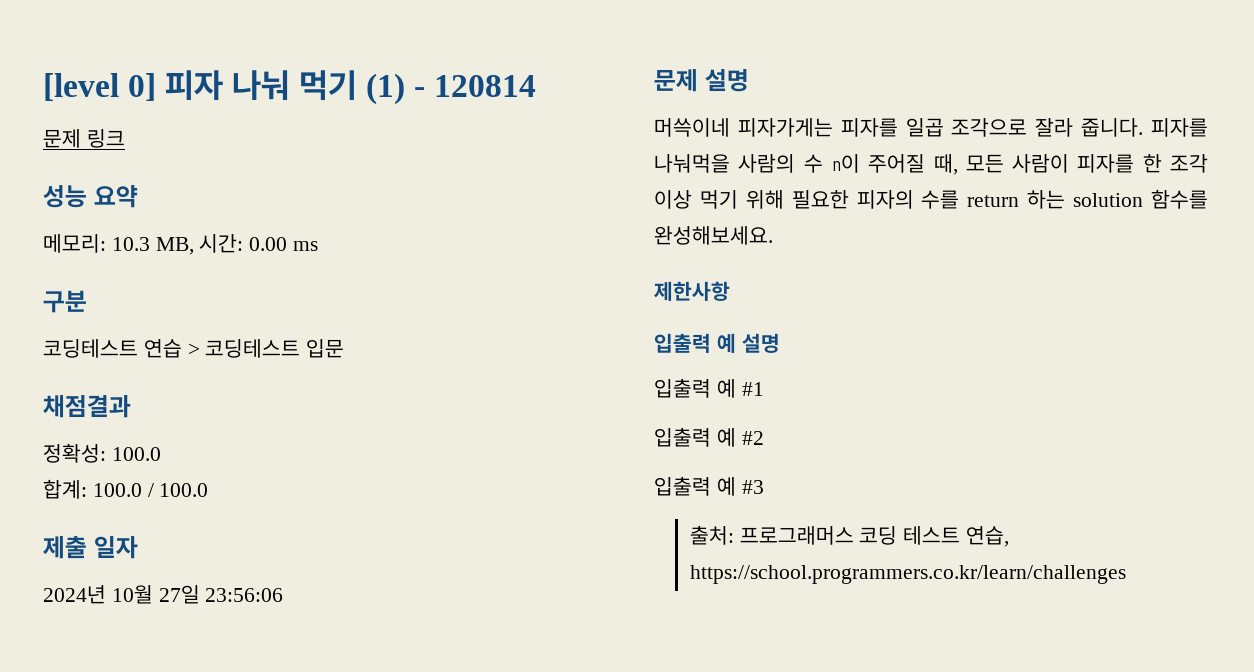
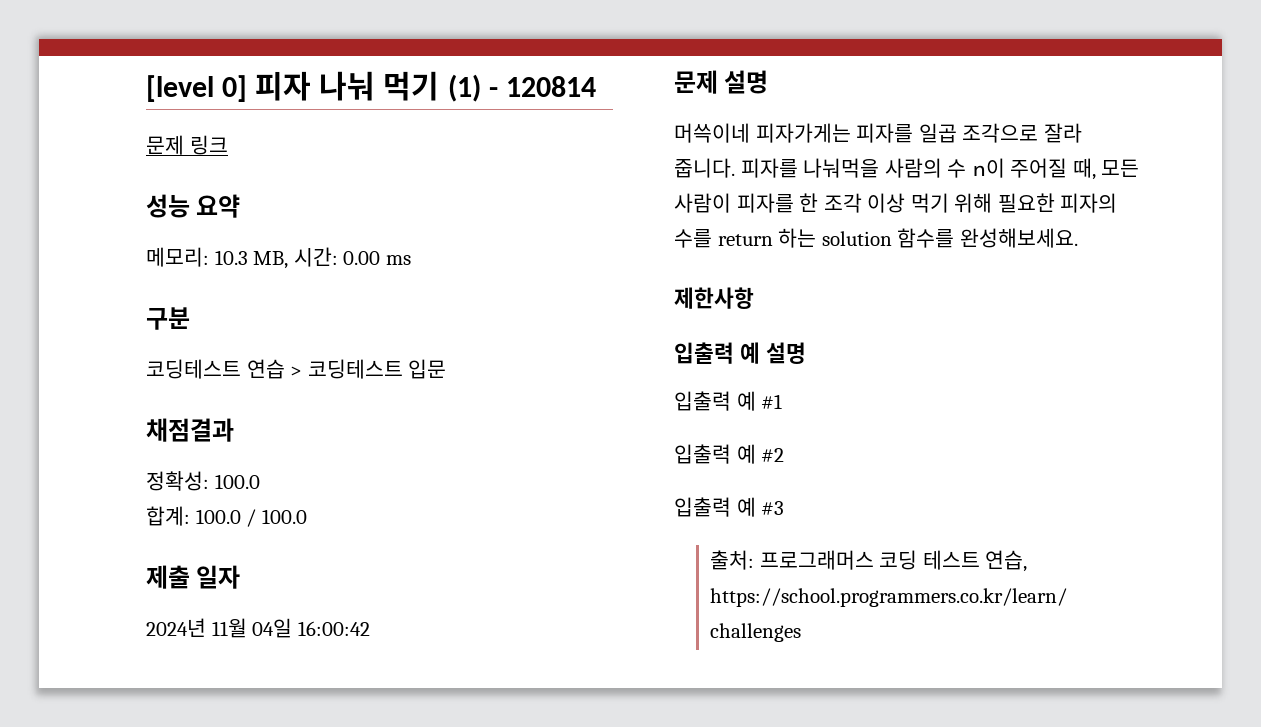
[111,585,284,604] 10월 27일 23:56:06 -> [211,618,370,638] 11월 04일 16:00:42

